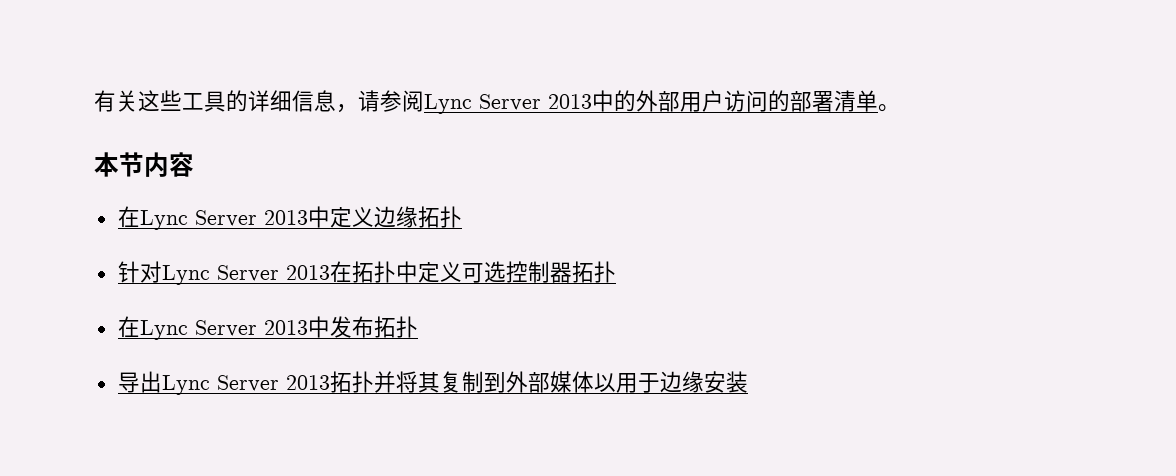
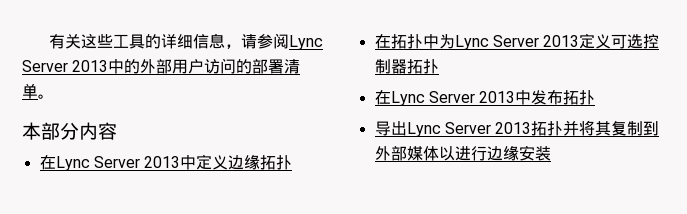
[119,152,144,177] 节 -> [41,122,79,140] 部分
[117,261,418,285] 针对Lync Server 2013在拓扑中 -> [374,34,580,50] 在拓扑中为Lync Server 2013
[615,373,660,393] 用于 -> [454,146,487,161] 进行

